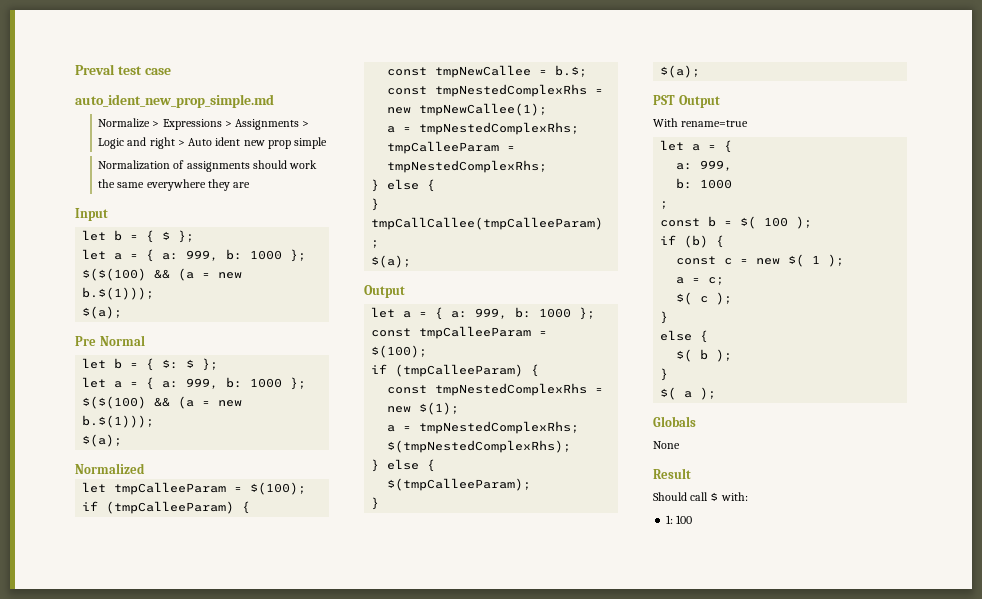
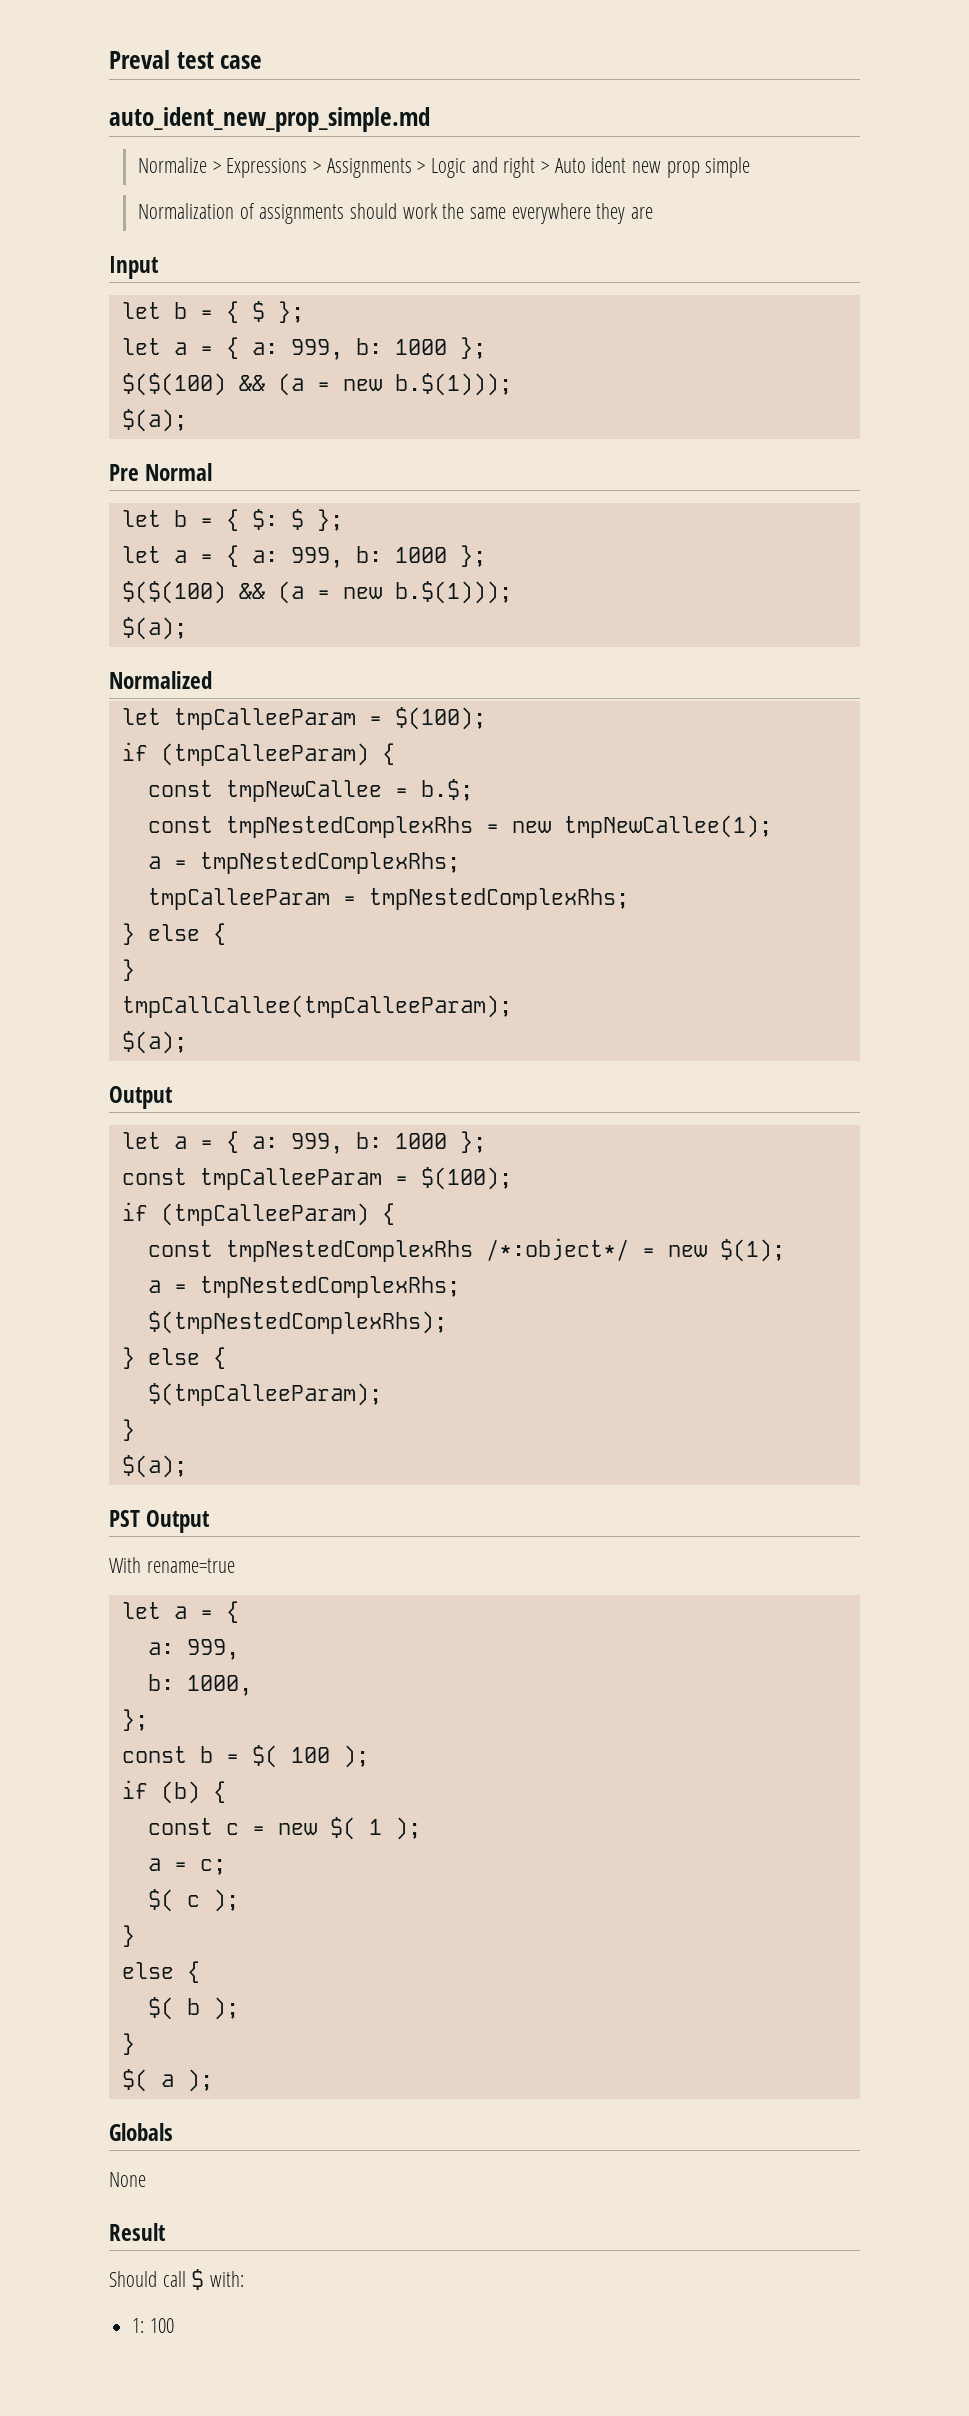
(588, 389) none -> [485,1238,629,1261] /*:object*/
[700,179,733,189] [660,201,669,209] 1000 // ; -> [186,1675,252,1696] [121,1709,148,1731] 1000, // };

